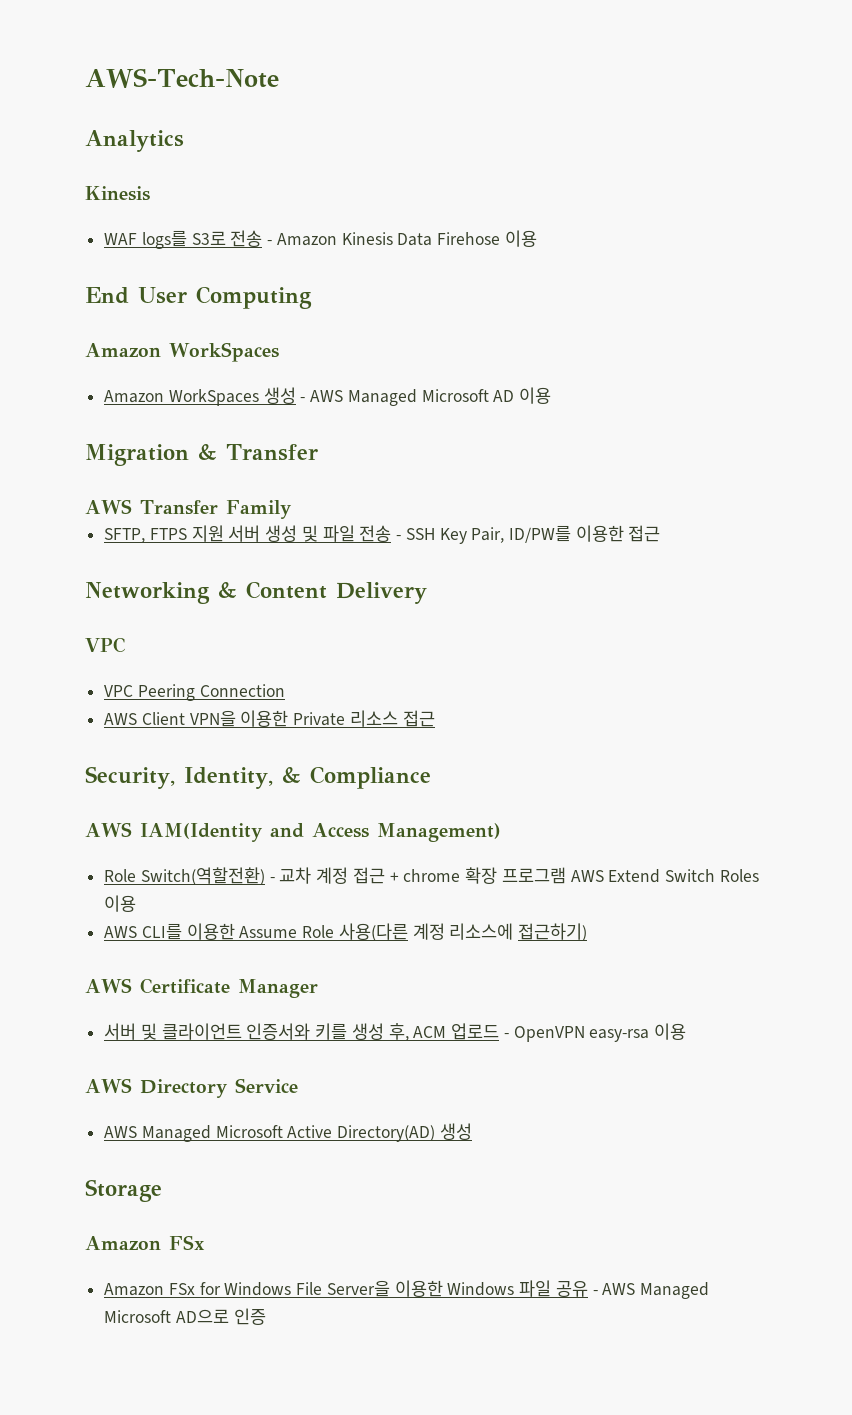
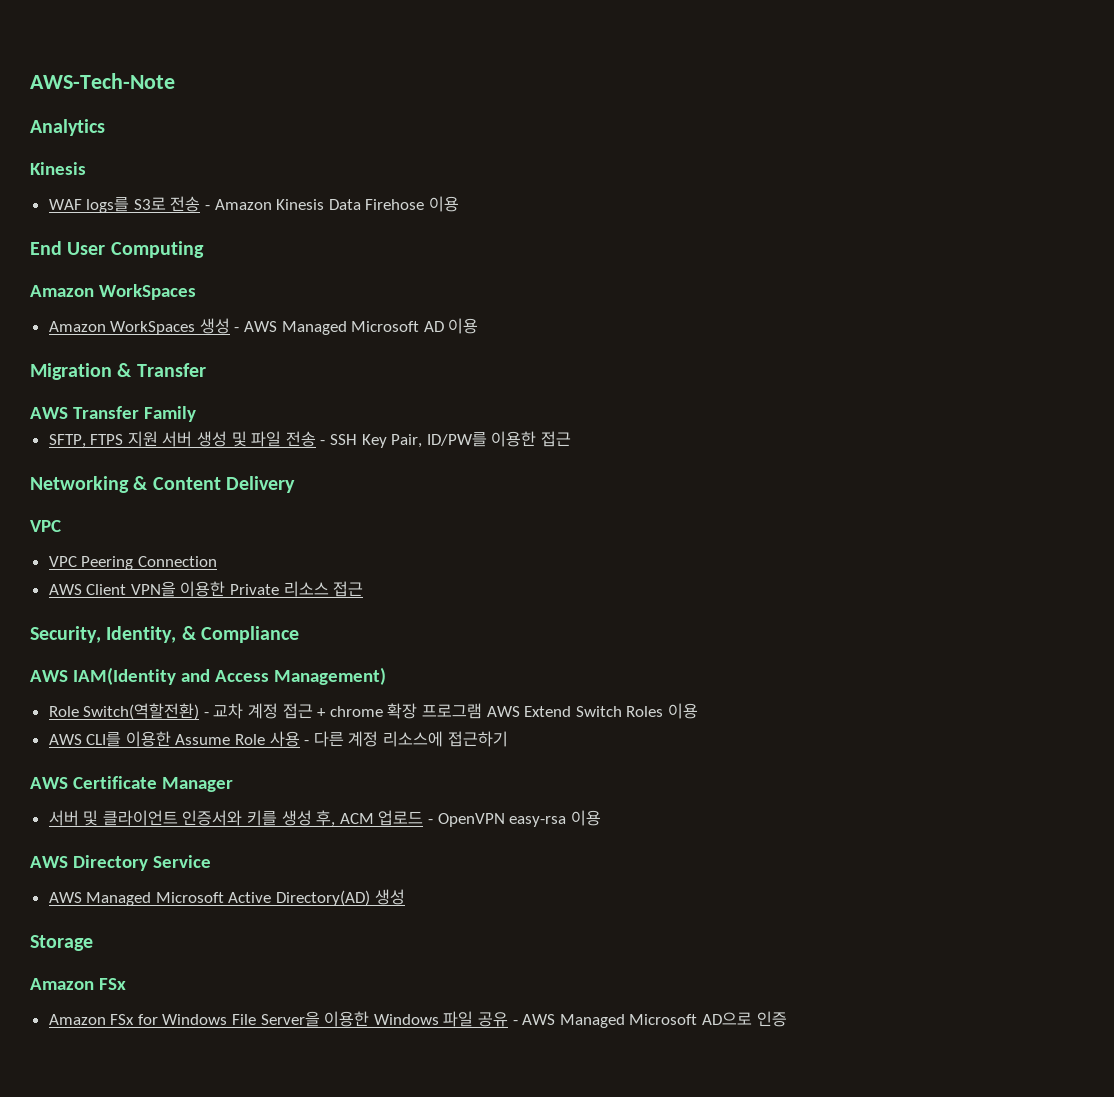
[338,923,408,941] 사용(다른 -> [269,731,344,747] 사용 - 다른
[518,923,588,941] 접근하기) -> [447,731,508,747] 접근하기

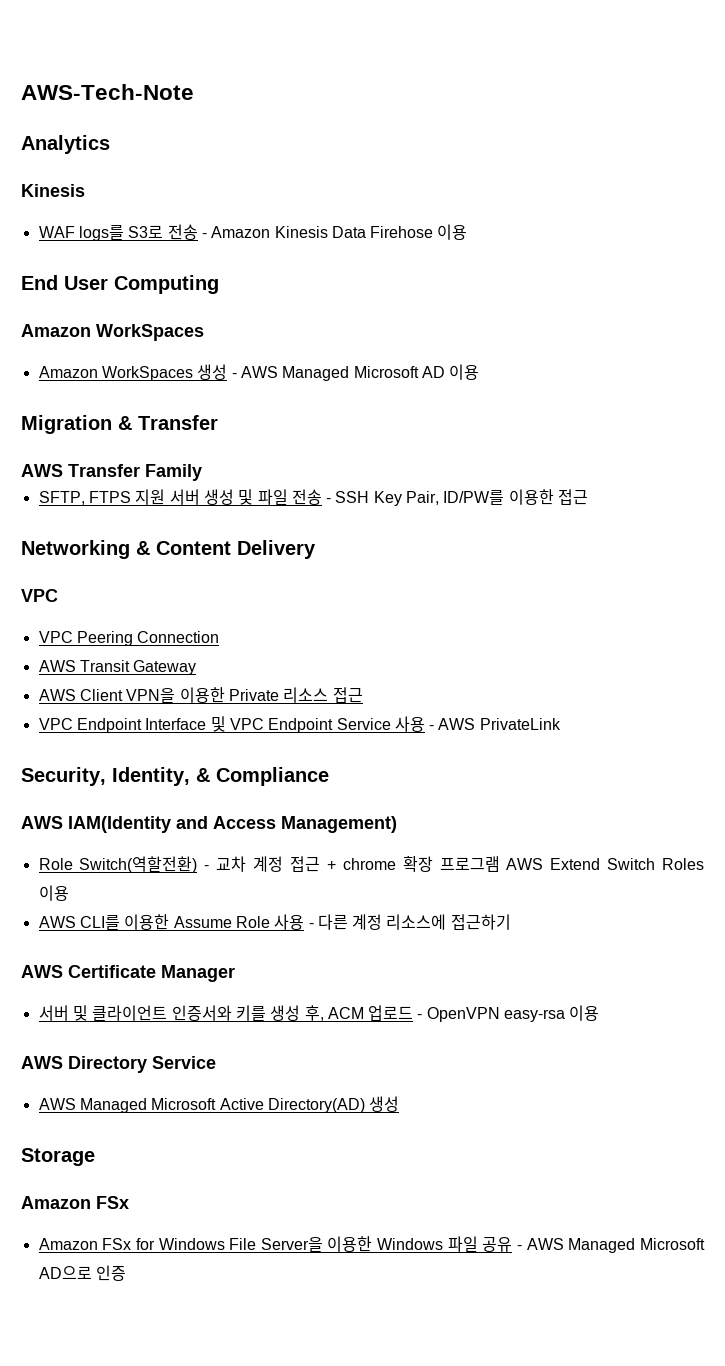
(217, 561) none -> [38,660,197,675] // AWS Transit Gateway
(364, 589) none -> [38,716,561,733] // VPC Endpoint Interface 및 VPC Endpoint Service 사용 - AWS PrivateLink

